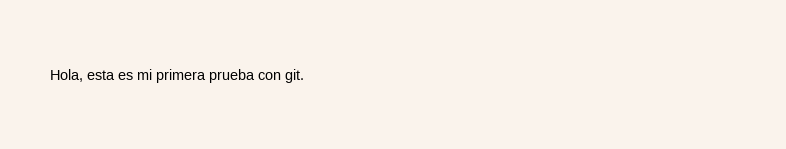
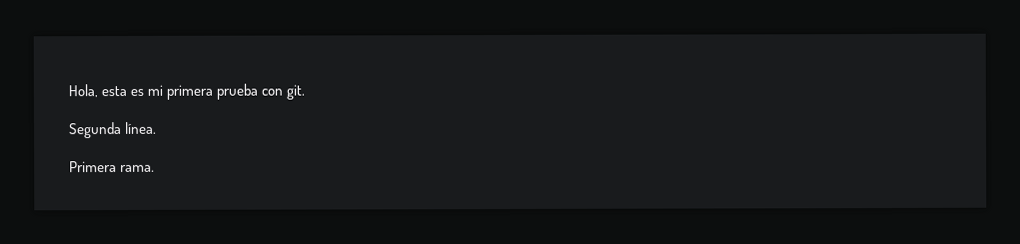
(304, 76) none -> [68,121,158,139] [69,161,156,173] // Segunda línea. // Primera rama.

